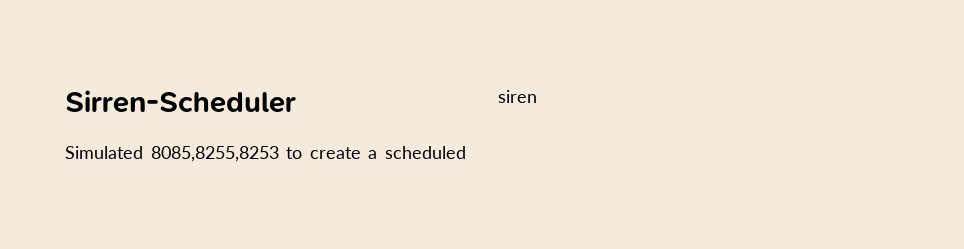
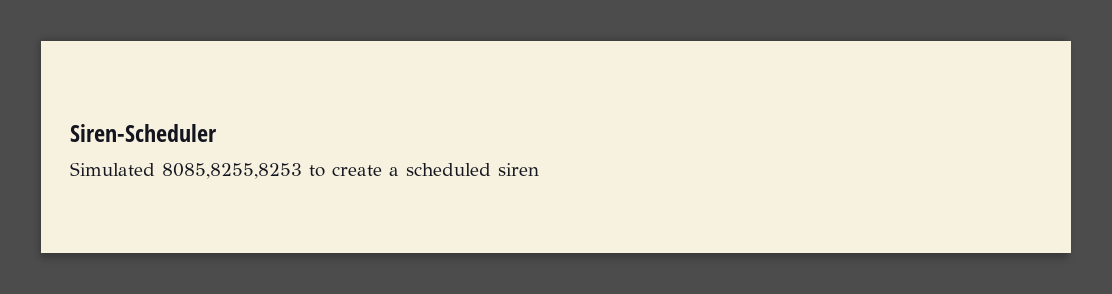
[65,90,296,113] Sirren-Scheduler -> [70,124,217,142] Siren-Scheduler

